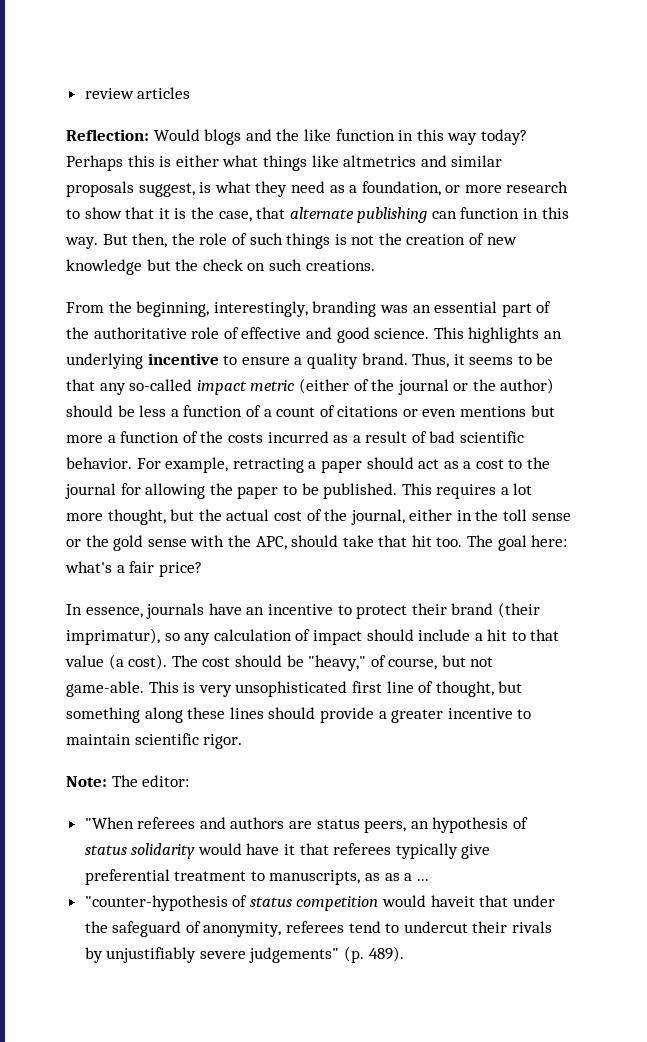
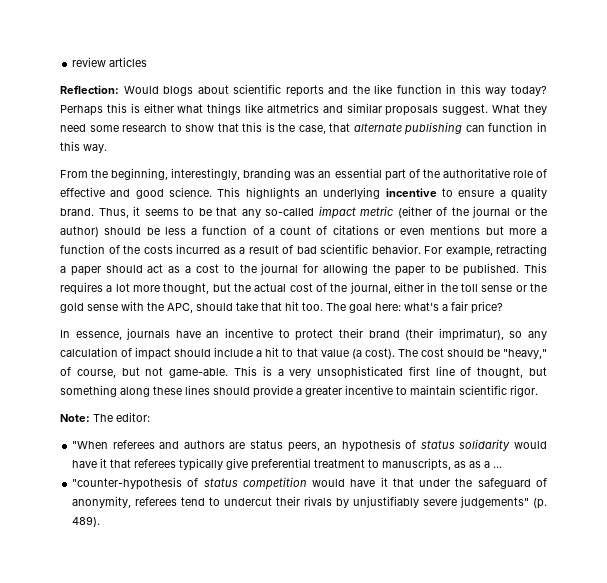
(242, 137) none -> [197,84,324,97] about scientific reports
[138,181,502,197] suggest, is what they need as a foundation, or more -> [442,104,548,115] [60,124,119,132] suggest. What they need some
[158,208,170,219] it -> [242,122,263,132] this
[102,233,517,249] [66,259,375,275] But then, the role of such things is not the creation of new knowledge but the check on such creations. -> (107, 148) none
(196, 687) none -> [277,369,284,376] a
[430,895,475,907] haveit -> [350,477,388,487] have it

